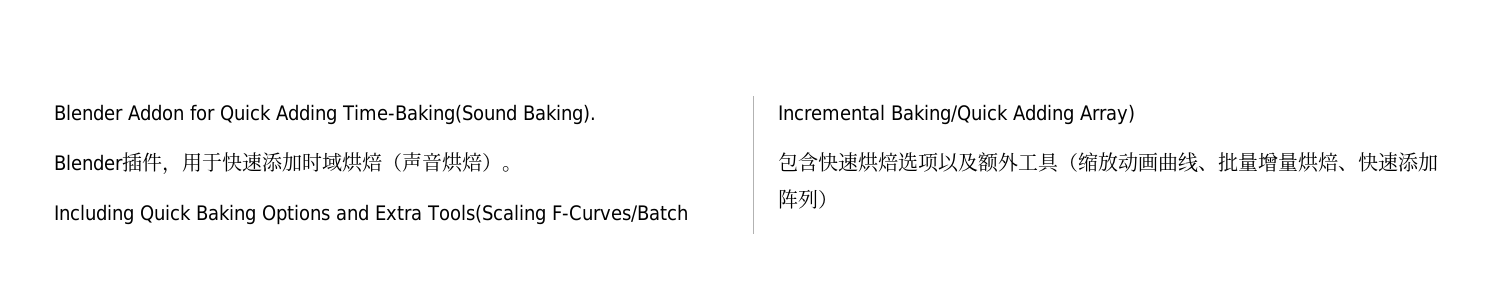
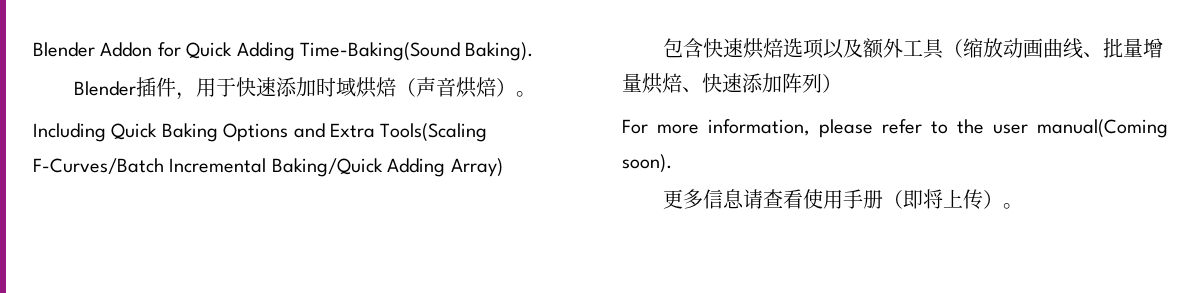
(838, 199) none -> [622,119,1168,138] [622,154,672,173] [662,189,1023,209] // For more information, please refer to the user manual(Coming soon). // 更多信息请查看使用手册（即将上传）。

